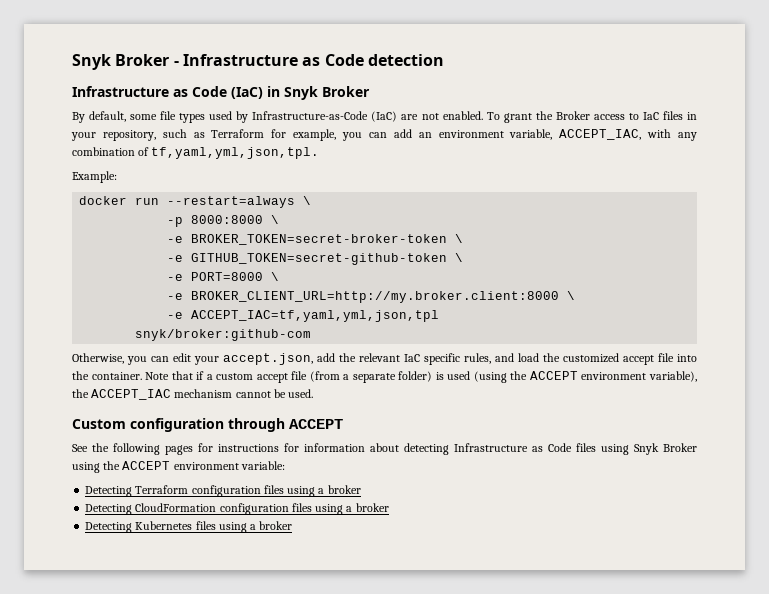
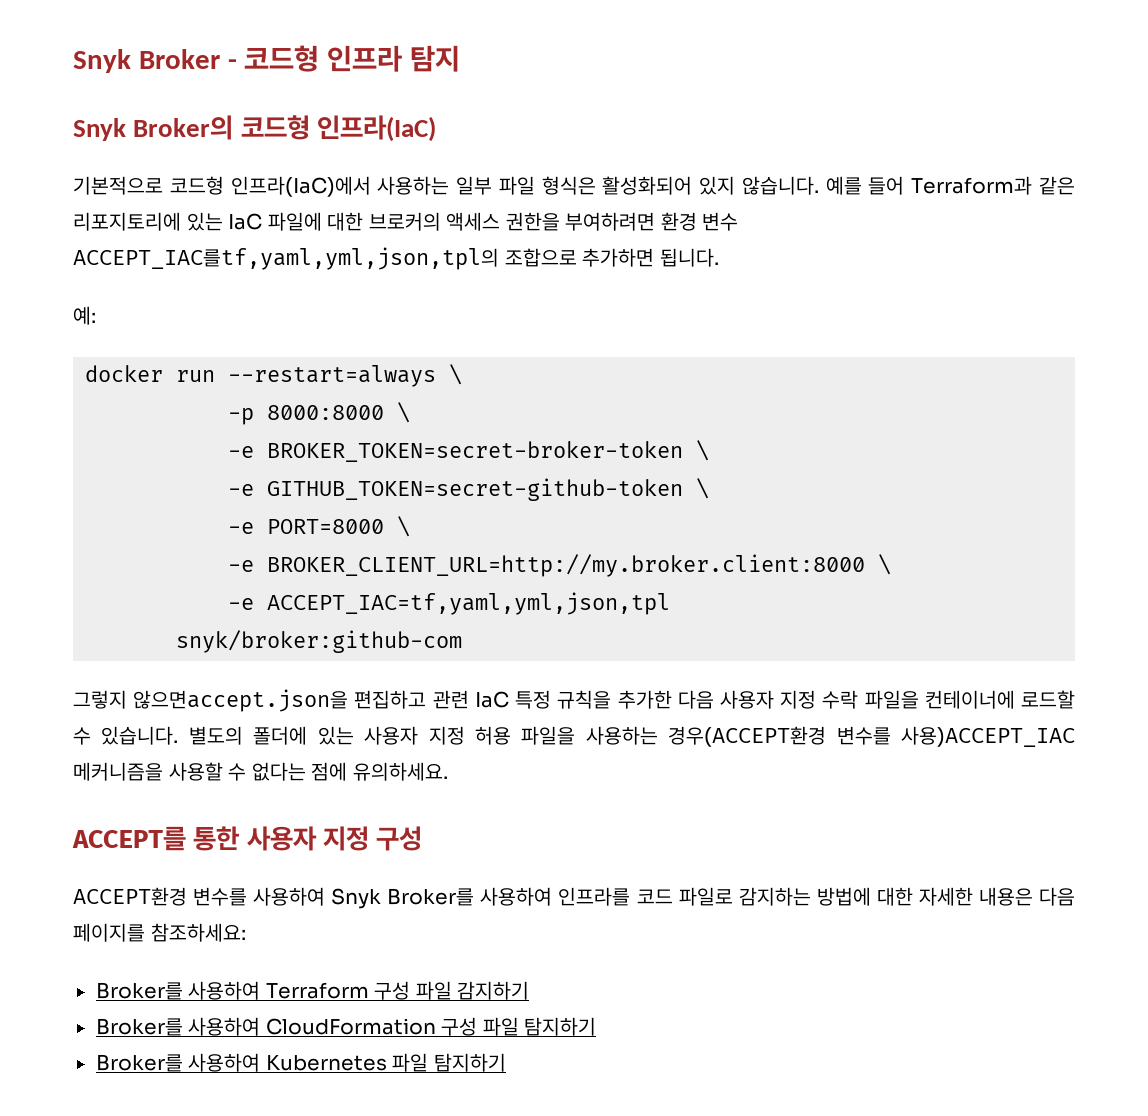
[182,54,444,66] [72,86,370,100] [72,111,697,123] [71,129,698,141] [72,147,320,159] [72,171,117,183] Infrastructure as Code detection // Infrastructure as Code (IaC) in Snyk Broker // By default, some file types used by Infrastructure-as-Code (IaC) are not enabled. To grant the Broker access to IaC files in your repository, such as Terraform for example, you can add an environment variable, ACCEPT_IAC, with any combination of tf,yaml,yml,json,tpl. // Example: -> [244,45,461,72] [73,115,436,142] [73,176,1076,197] [73,212,739,231] [73,247,719,270] [73,306,96,325] 코드형 인프라 탐지 // Snyk Broker의 코드형 인프라(IaC) // 기본적으로 코드형 인프라(IaC)에서 사용하는 일부 파일 형식은 활성화되어 있지 않습니다. 예를 들어 Terraform과 같은 리포지토리에 있는 IaC 파일에 대한 브로커의 액세스 권한을 부여하려면 환경 변수 ACCEPT_IAC를tf,yaml,yml,json,tpl의 조합으로 추가하면 됩니다. // 예:
[72,353,697,365] [72,371,698,383] [72,389,314,400] [72,418,343,432] [72,443,697,455] [72,461,285,473] [85,485,361,497] [85,503,389,515] [85,521,293,533] Otherwise, you can edit your accept.json, add the relevant IaC specific rules, and load the customized accept file into the container. Note that if a custom accept file (from a separate folder) is used (using the ACCEPT environment variable), the ACCEPT_IAC mechanism cannot be used. // Custom configuration through ACCEPT // See the following pages for instructions for information about detecting Infrastructure as Code files using Snyk Broker using the ACCEPT environment variable: // Detecting Terraform configuration files using a broker // Detecting CloudFormation configuration files using a broker // Detecting Kubernetes files using a broker -> [73,689,1075,712] [73,726,1075,747] [73,762,448,781] [72,826,423,851] [73,887,1075,909] [73,923,246,942] [95,981,530,1000] [95,1017,597,1036] [95,1053,506,1072] 그렇지 않으면accept.json을 편집하고 관련 IaC 특정 규칙을 추가한 다음 사용자 지정 수락 파일을 컨테이너에 로드할 수 있습니다. 별도의 폴더에 있는 사용자 지정 허용 파일을 사용하는 경우(ACCEPT환경 변수를 사용)ACCEPT_IAC 메커니즘을 사용할 수 없다는 점에 유의하세요. // ACCEPT를 통한 사용자 지정 구성 // ACCEPT환경 변수를 사용하여 Snyk Broker를 사용하여 인프라를 코드 파일로 감지하는 방법에 대한 자세한 내용은 다음 페이지를 참조하세요: // Broker를 사용하여 Terraform 구성 파일 감지하기 // Broker를 사용하여 CloudFormation 구성 파일 탐지하기 // Broker를 사용하여 Kubernetes 파일 탐지하기

